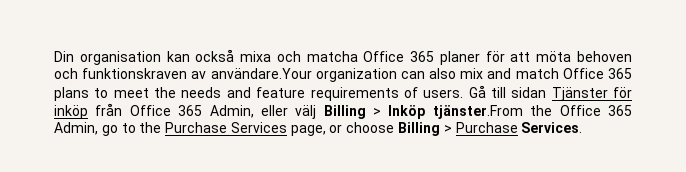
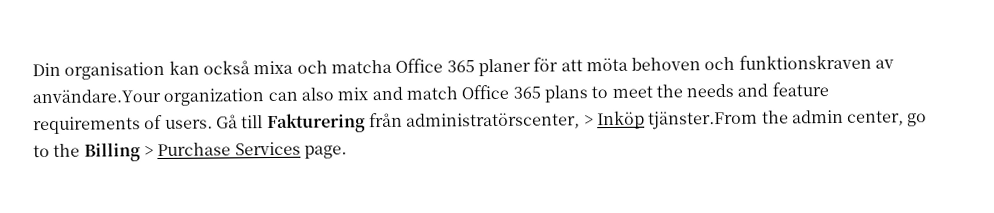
[511,87,632,101] [54,103,632,119] [54,122,395,136] sidan Tjänster för inköp från Office 365 Admin, eller välj Billing > Inköp tjänster.From the Office 365 Admin, go to the Purchase Services page, or choose -> [266,109,928,134] [33,143,81,158] Fakturering från administratörscenter, > Inköp tjänster.From the admin center, go to the
[521,122,583,133] Services. -> [234,141,347,159] Services page.

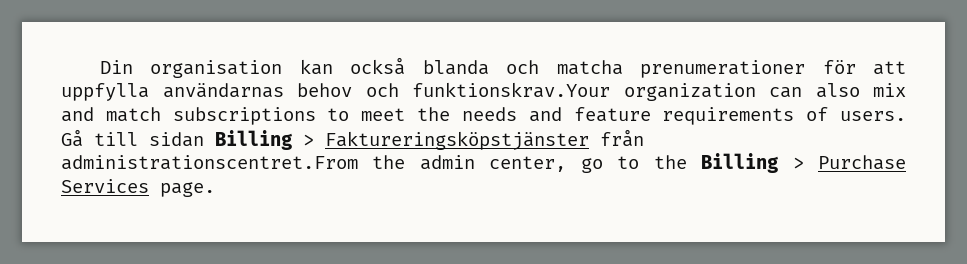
[253,60,294,75] mixa -> [422,60,489,75] blanda
[395,54,895,77] [32,88,161,104] Office 365 planer för att möta behoven och funktionskraven av användare.Your -> [640,60,907,78] [61,82,610,101] prenumerationer för att uppfylla användarnas behov och funktionskrav.Your
[461,84,588,103] Office 365 plans -> [172,107,316,125] subscriptions
[266,110,759,134] Fakturering från administratörscenter, > Inköp tjänster.From -> [149,129,644,150] [61,155,358,170] sidan Billing > Faktureringsköpstjänster från administrationscentret.From

